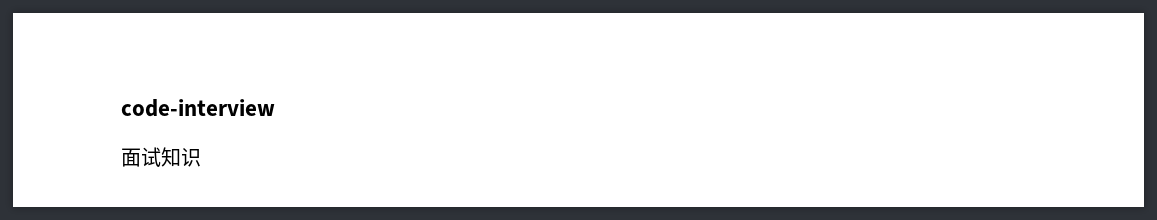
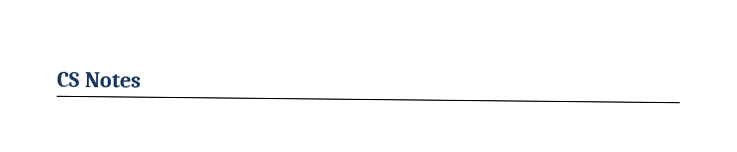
[121,99,275,117] [121,147,201,167] code-interview // 面试知识 -> [56,71,142,88] CS Notes

